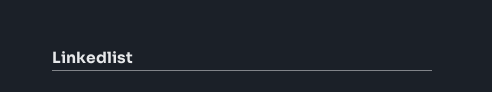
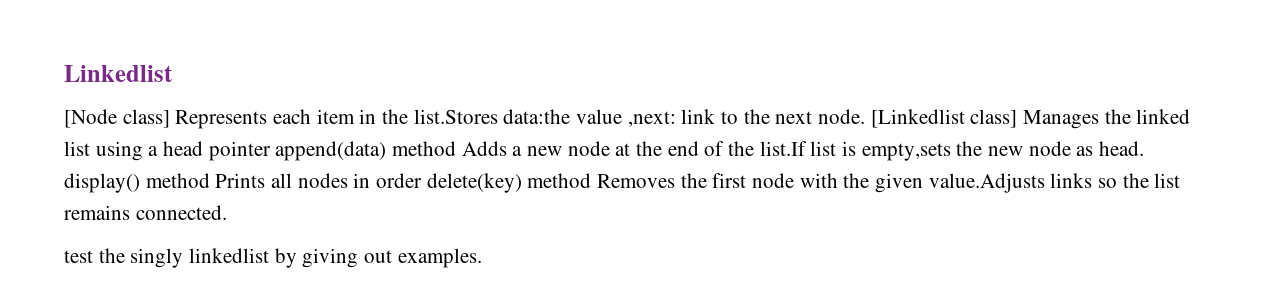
(133, 57) none -> [64,109,1191,129] [64,141,1145,161] [64,173,1181,193] [64,205,227,220] [64,248,482,268] // [Node class] Represents each item in the list.Stores data:the value ,next: link to the next node. [Linkedlist class] Manages the linked list using a head pointer append(data) method Adds a new node at the end of the list.If list is empty,sets the new node as head. display() method Prints all nodes in order delete(key) method Removes the first node with the given value.Adjusts links so the list remains connected. // test the singly linkedlist by giving out examples.

